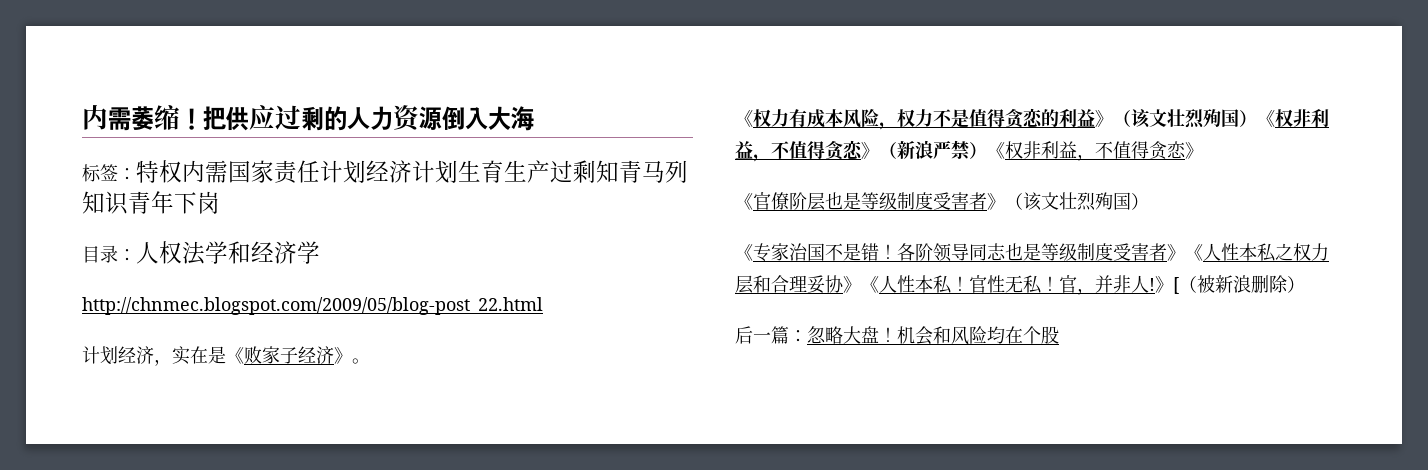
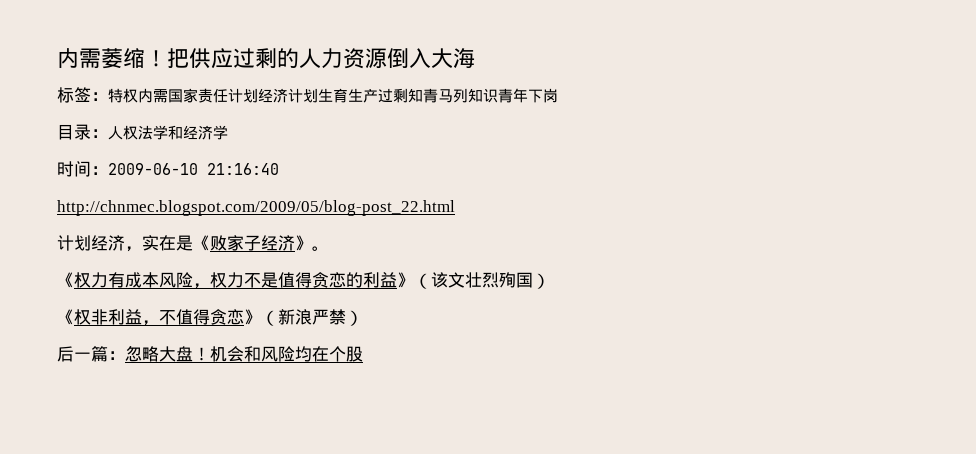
(320, 252) none -> [57,161,279,177] // 时间：2009-06-10 21:16:40
(1257, 118) none -> (550, 281) //
[987,141,1203,161] [735,192,1149,211] [735,243,1329,262] [735,275,1305,295] 《权非利益，不值得贪恋》 // 《官僚阶层也是等级制度受害者》（该文壮烈殉国） // 《专家治国不是错！各阶领导同志也是等级制度受害者》《人性本私之权力层和合理妥协》《人性本私！官性无私！官，并非人!》[（被新浪删除） -> (363, 318) none

